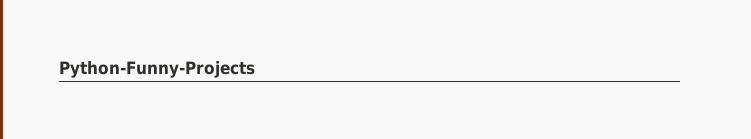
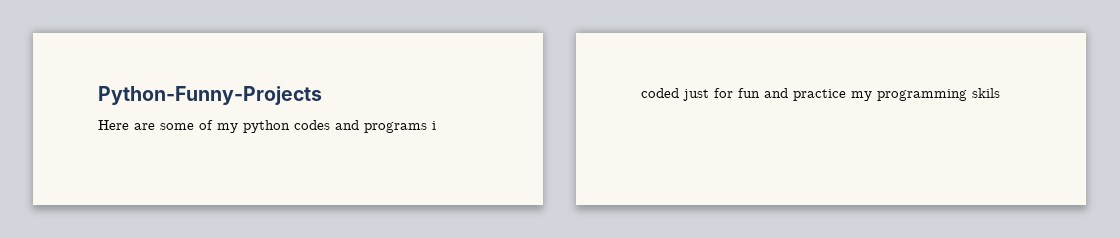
(255, 69) none -> [98,120,436,133] [641,88,1000,101] // Here are some of my python codes and programs i coded just for fun and practice my programming skils

